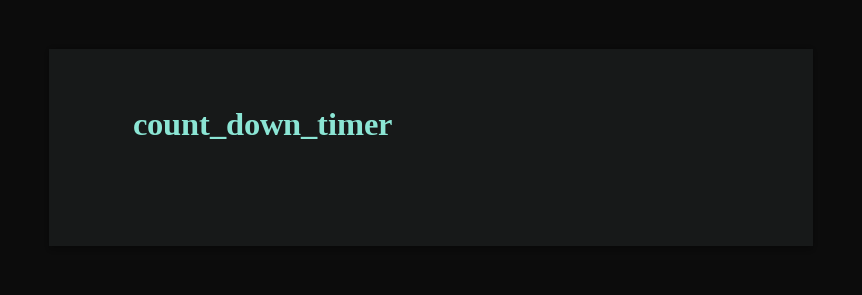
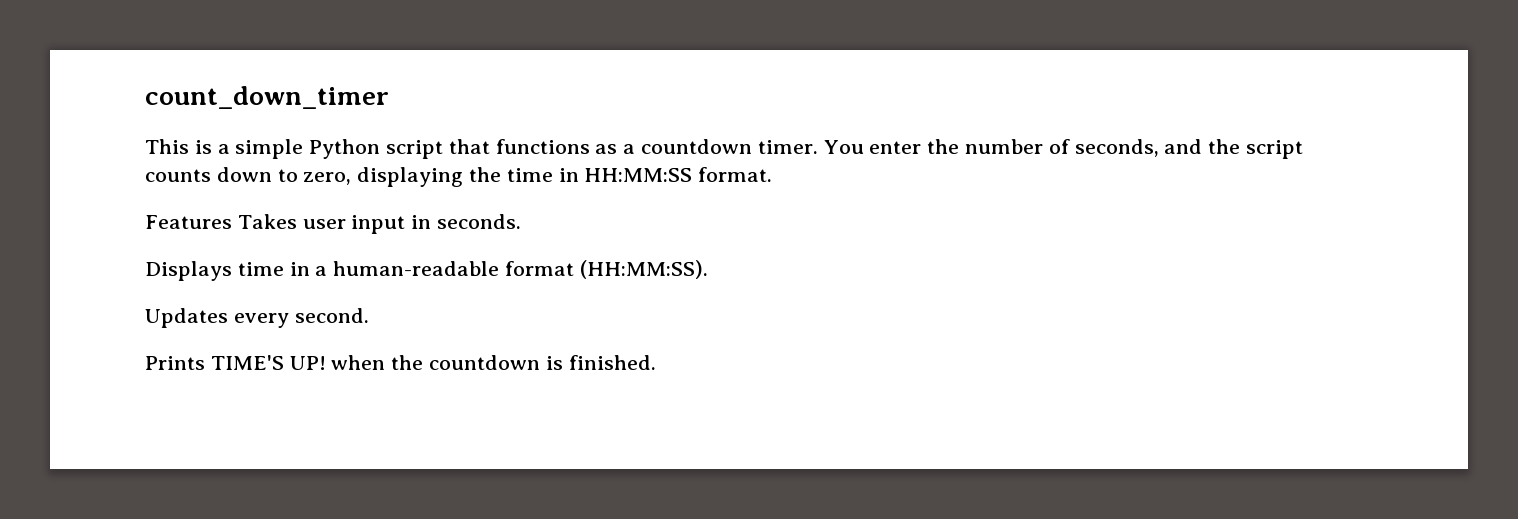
(392, 126) none -> [145,139,1304,159] [145,167,773,187] [145,214,521,234] [145,260,708,281] [145,308,369,328] [145,355,656,370] // This is a simple Python script that functions as a countdown timer. You enter the number of seconds, and the script counts down to zero, displaying the time in HH:MM:SS format. // Features Takes user input in seconds. // Displays time in a human-readable format (HH:MM:SS). // Updates every second. // Prints TIME'S UP! when the countdown is finished.

